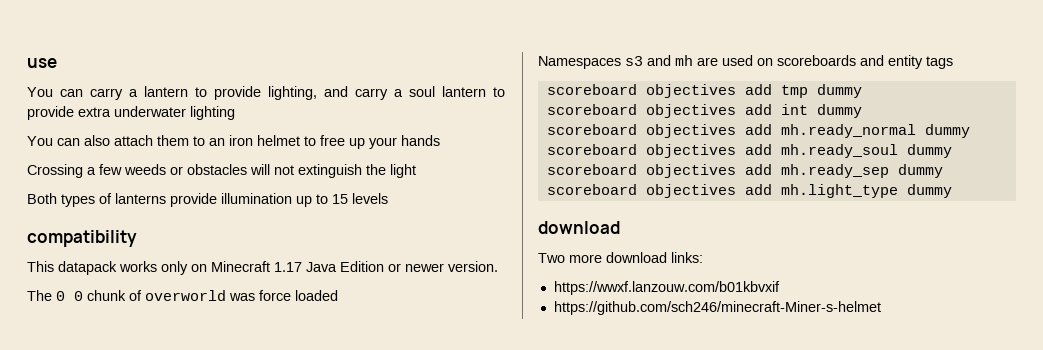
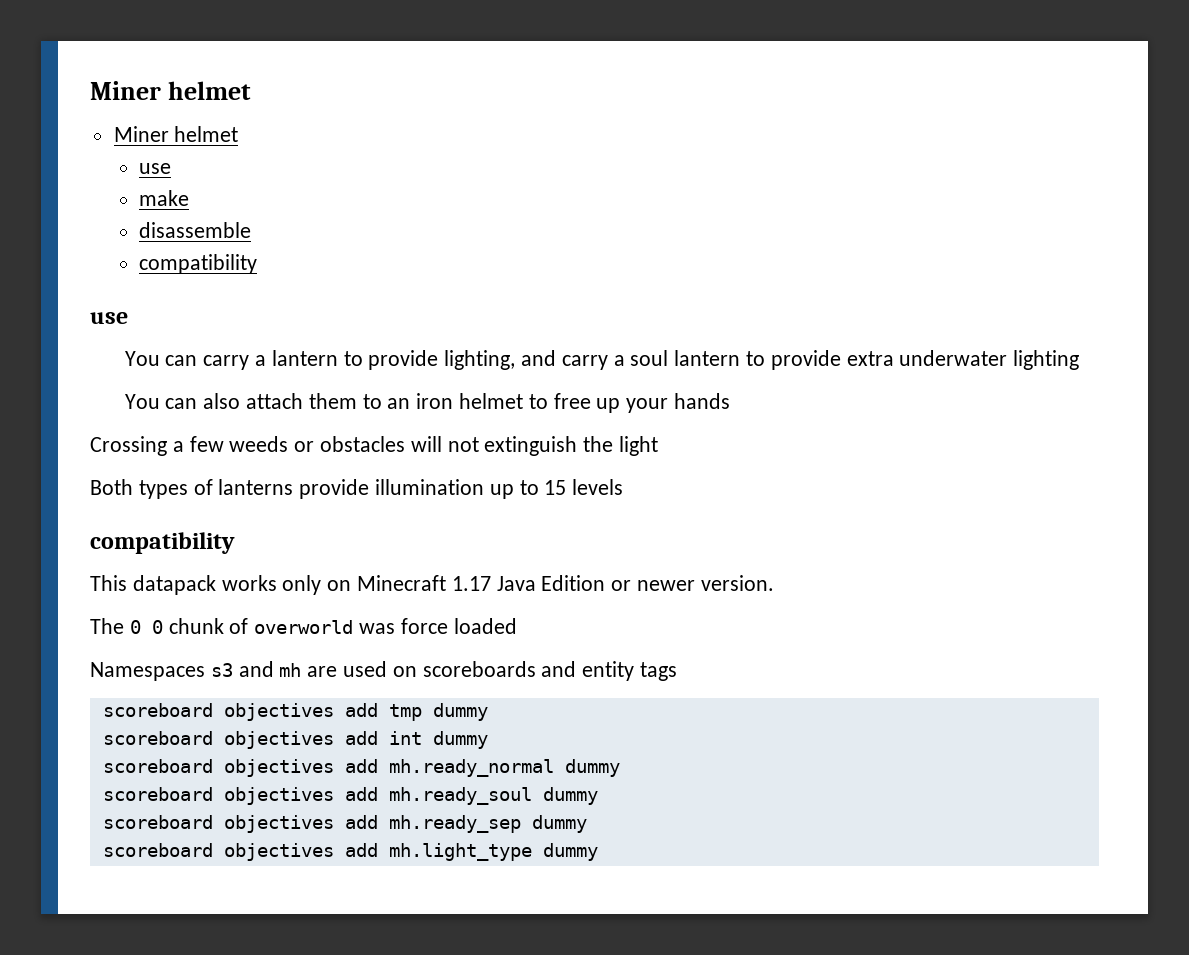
(27, 63) none -> [90,81,252,100] [113,126,239,142] [139,163,172,174] [139,190,190,206] [139,222,252,238] [139,254,258,274] Miner helmet // Miner helmet // use // make // disassemble // compatibility //
[538,221,620,234] [538,252,703,263] [553,281,780,295] [553,301,881,315] // download // Two more download links: // https://wwxf.lanzouw.com/b01kbvxif // https://github.com/sch246/minecraft-Miner-s-helmet -> (598, 852) none

